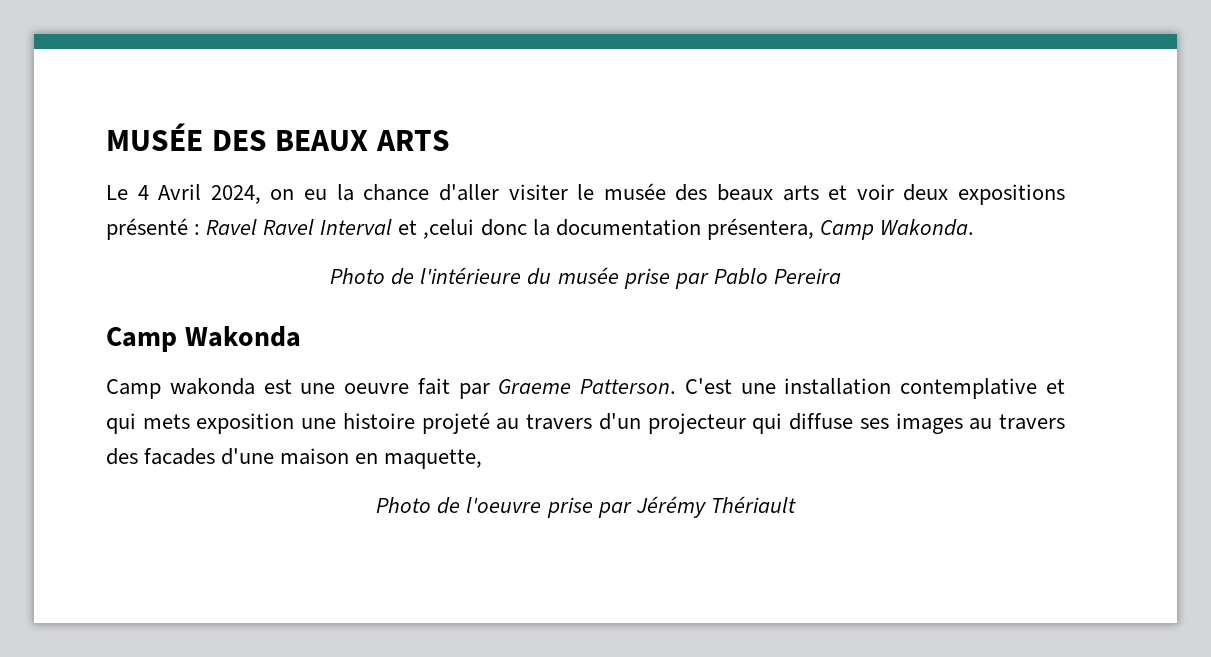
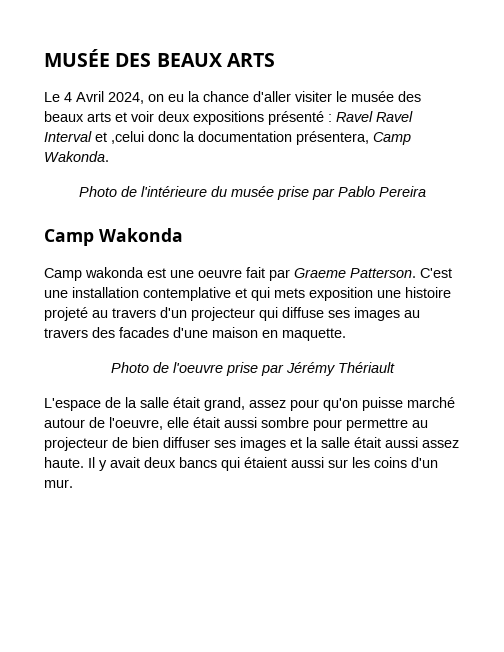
[384,449,483,469] maquette, -> [282,328,346,341] maquette.
(796, 504) none -> [44,397,455,411] [44,417,428,431] [44,437,459,451] [44,457,438,471] [44,479,73,488] // L'espace de la salle était grand, assez pour qu'on puisse marché autour de l'oeuvre, elle était aussi sombre pour permettre au projecteur de bien diffuser ses images et la salle était aussi assez haute. Il y avait deux bancs qui étaient aussi sur les coins d'un mur.

